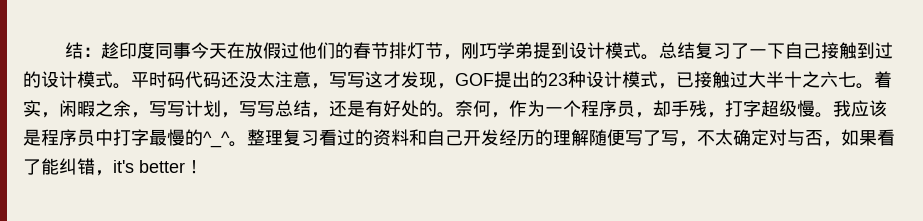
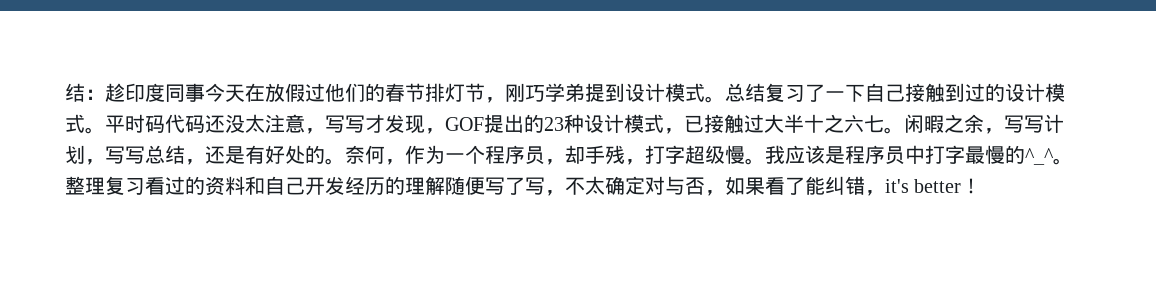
[365,71,383,88] 这 -> (365, 124) none
[874,71,892,88] [23,100,59,118] 着实， -> (904, 130) none

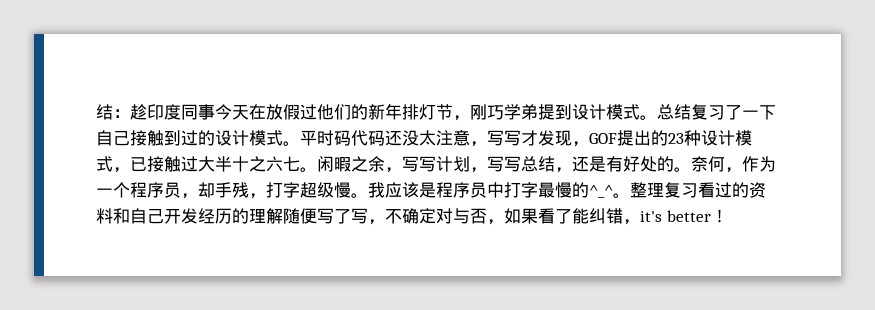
[385,83,425,102] 春节 -> [368,103,402,120] 新年
[585,176,605,195] 太 -> (402, 216) none

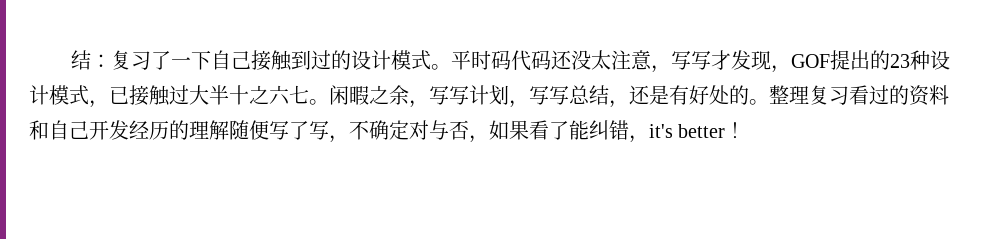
[130,103,691,121] 趁印度同事今天在放假过他们的新年排灯节，刚巧学弟提到设计模式。总结 -> (112, 61) none
[691,156,776,173] [96,182,630,199] 奈何，作为一个程序员，却手残，打字超级慢。我应该是程序员中打字最慢的^_^。 -> (769, 102) none

